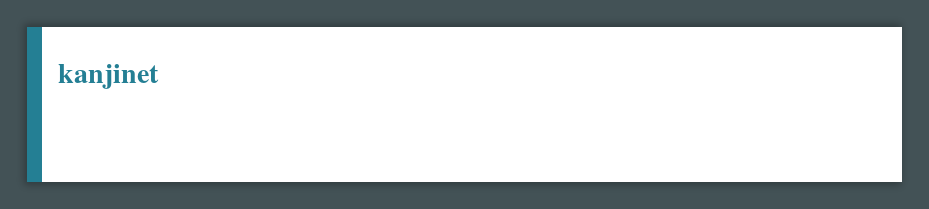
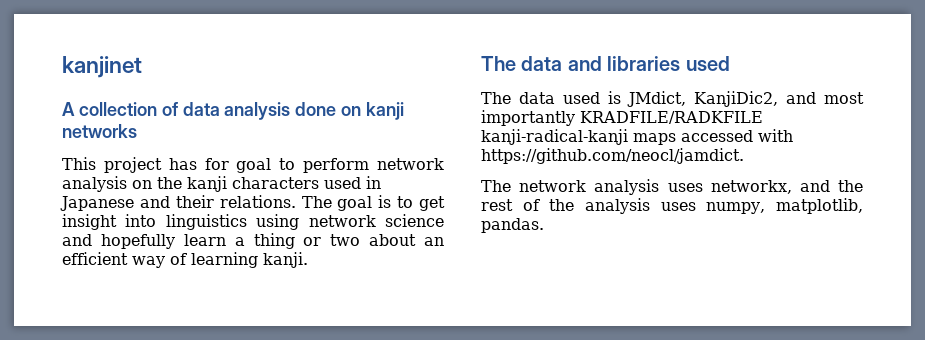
(159, 76) none -> [62,102,405,120] [62,124,137,138] [62,157,444,173] [62,176,381,192] [60,195,445,211] [62,214,444,230] [62,233,444,249] [62,252,308,268] [481,56,730,71] [481,91,864,107] [481,110,763,126] [481,129,793,145] [481,148,744,164] [481,179,863,195] [481,198,863,214] [481,218,544,233] // A collection of data analysis done on kanji networks // This project has for goal to perform network analysis on the kanji characters used in Japanese and their relations. The goal is to get insight into linguistics using network science and hopefully learn a thing or two about an efficient way of learning kanji. // The data and libraries used // The data used is JMdict, KanjiDic2, and most importantly KRADFILE/RADKFILE kanji-radical-kanji maps accessed with https://github.com/neocl/jamdict. // The network analysis uses networkx, and the rest of the analysis uses numpy, matplotlib, pandas.

